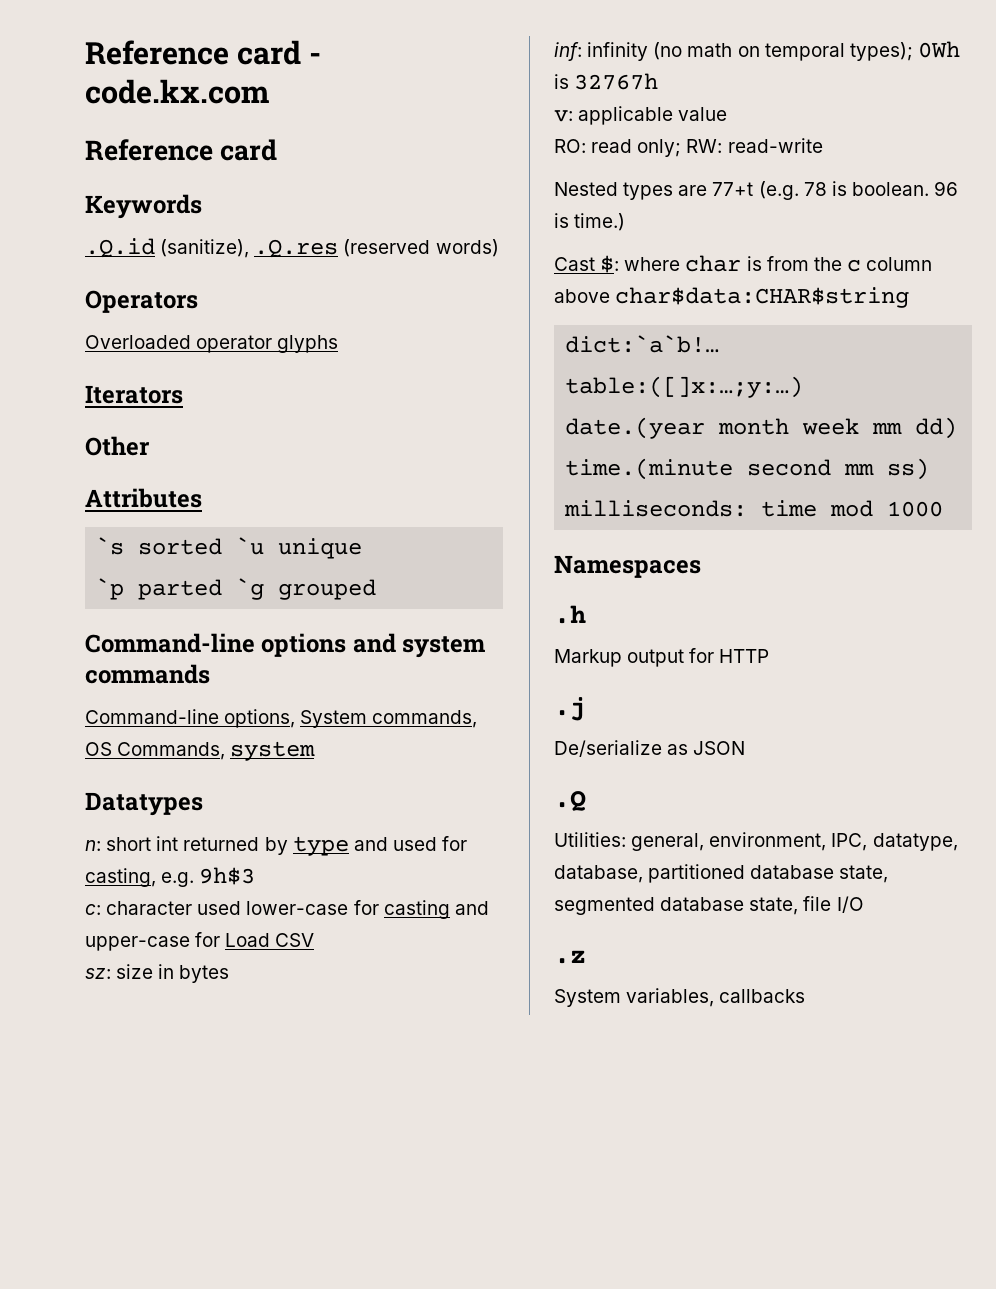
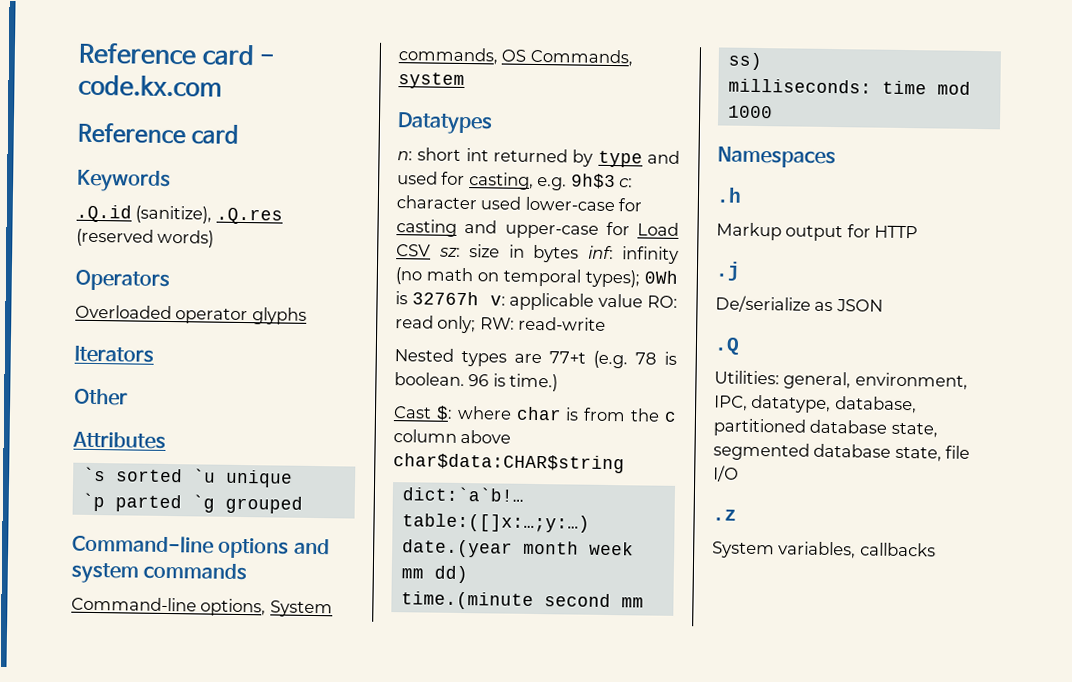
(256, 876) // -> (616, 181) none
(315, 940) // -> (431, 250) none
(230, 974) // -> (579, 253) none
(659, 81) // -> (479, 298) none
(728, 114) // -> (644, 300) none

